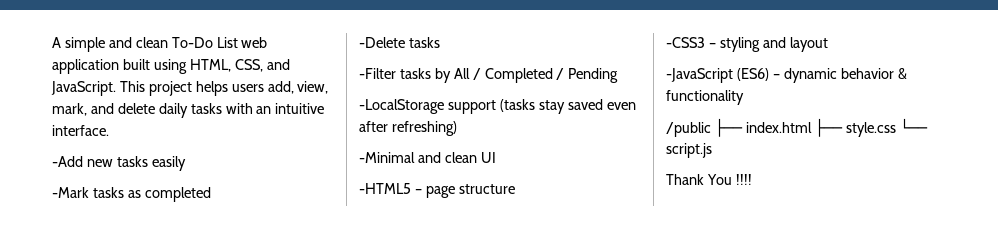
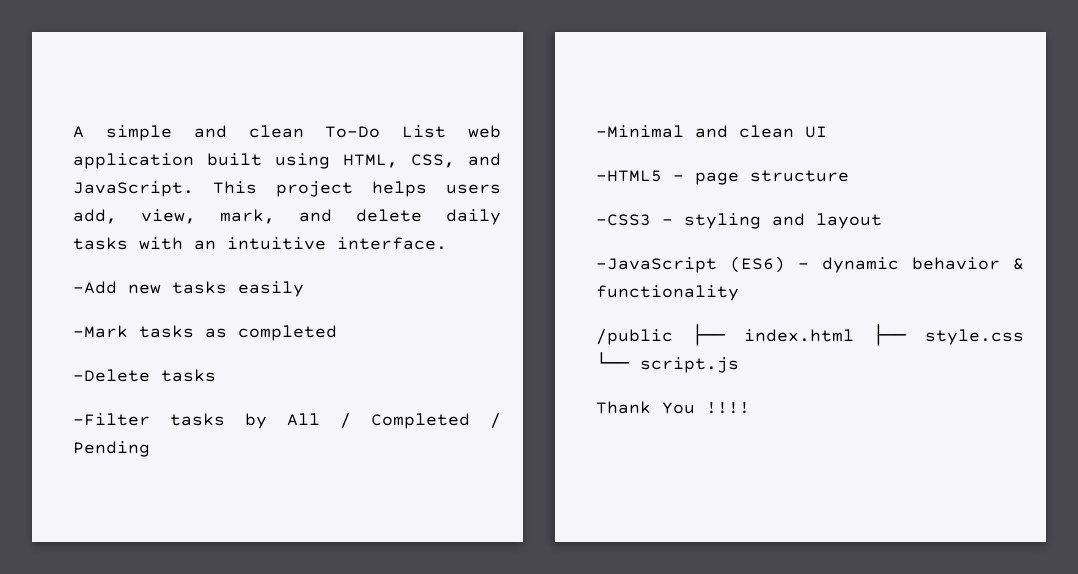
[359,99,636,114] [359,121,457,136] // -LocalStorage support (tasks stay saved even after refreshing) -> (150, 449) none

